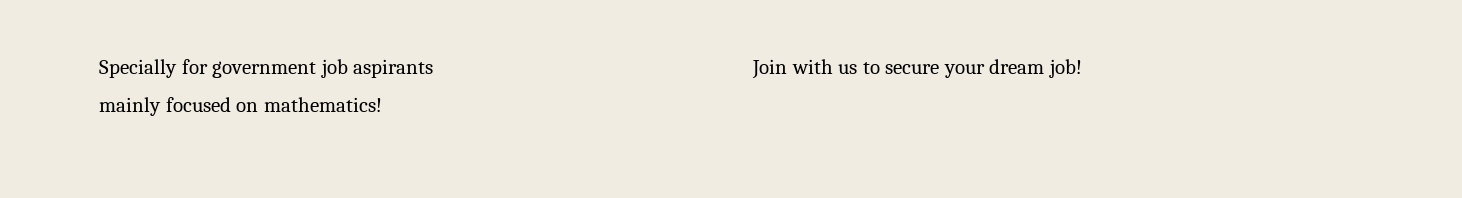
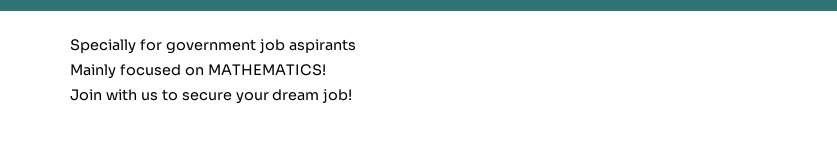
[99,97,161,116] mainly -> [70,64,116,79] Mainly
[263,97,382,112] mathematics! -> [207,64,326,76] MATHEMATICS!

